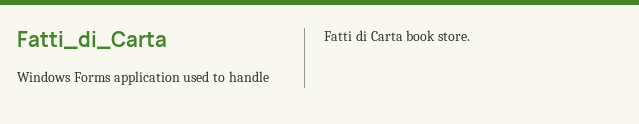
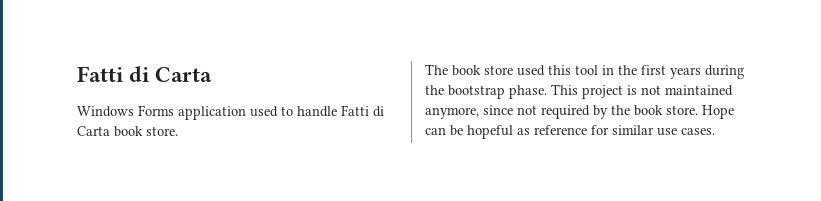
[17,31,167,49] Fatti_di_Carta -> [77,66,213,82] Fatti di Carta
(471, 36) none -> [425,64,744,79] [425,84,733,99] [425,105,734,119] [425,125,715,139] // The book store used this tool in the first years during the bootstrap phase. This project is not maintained anymore, since not required by the book store. Hope can be hopeful as reference for similar use cases.

